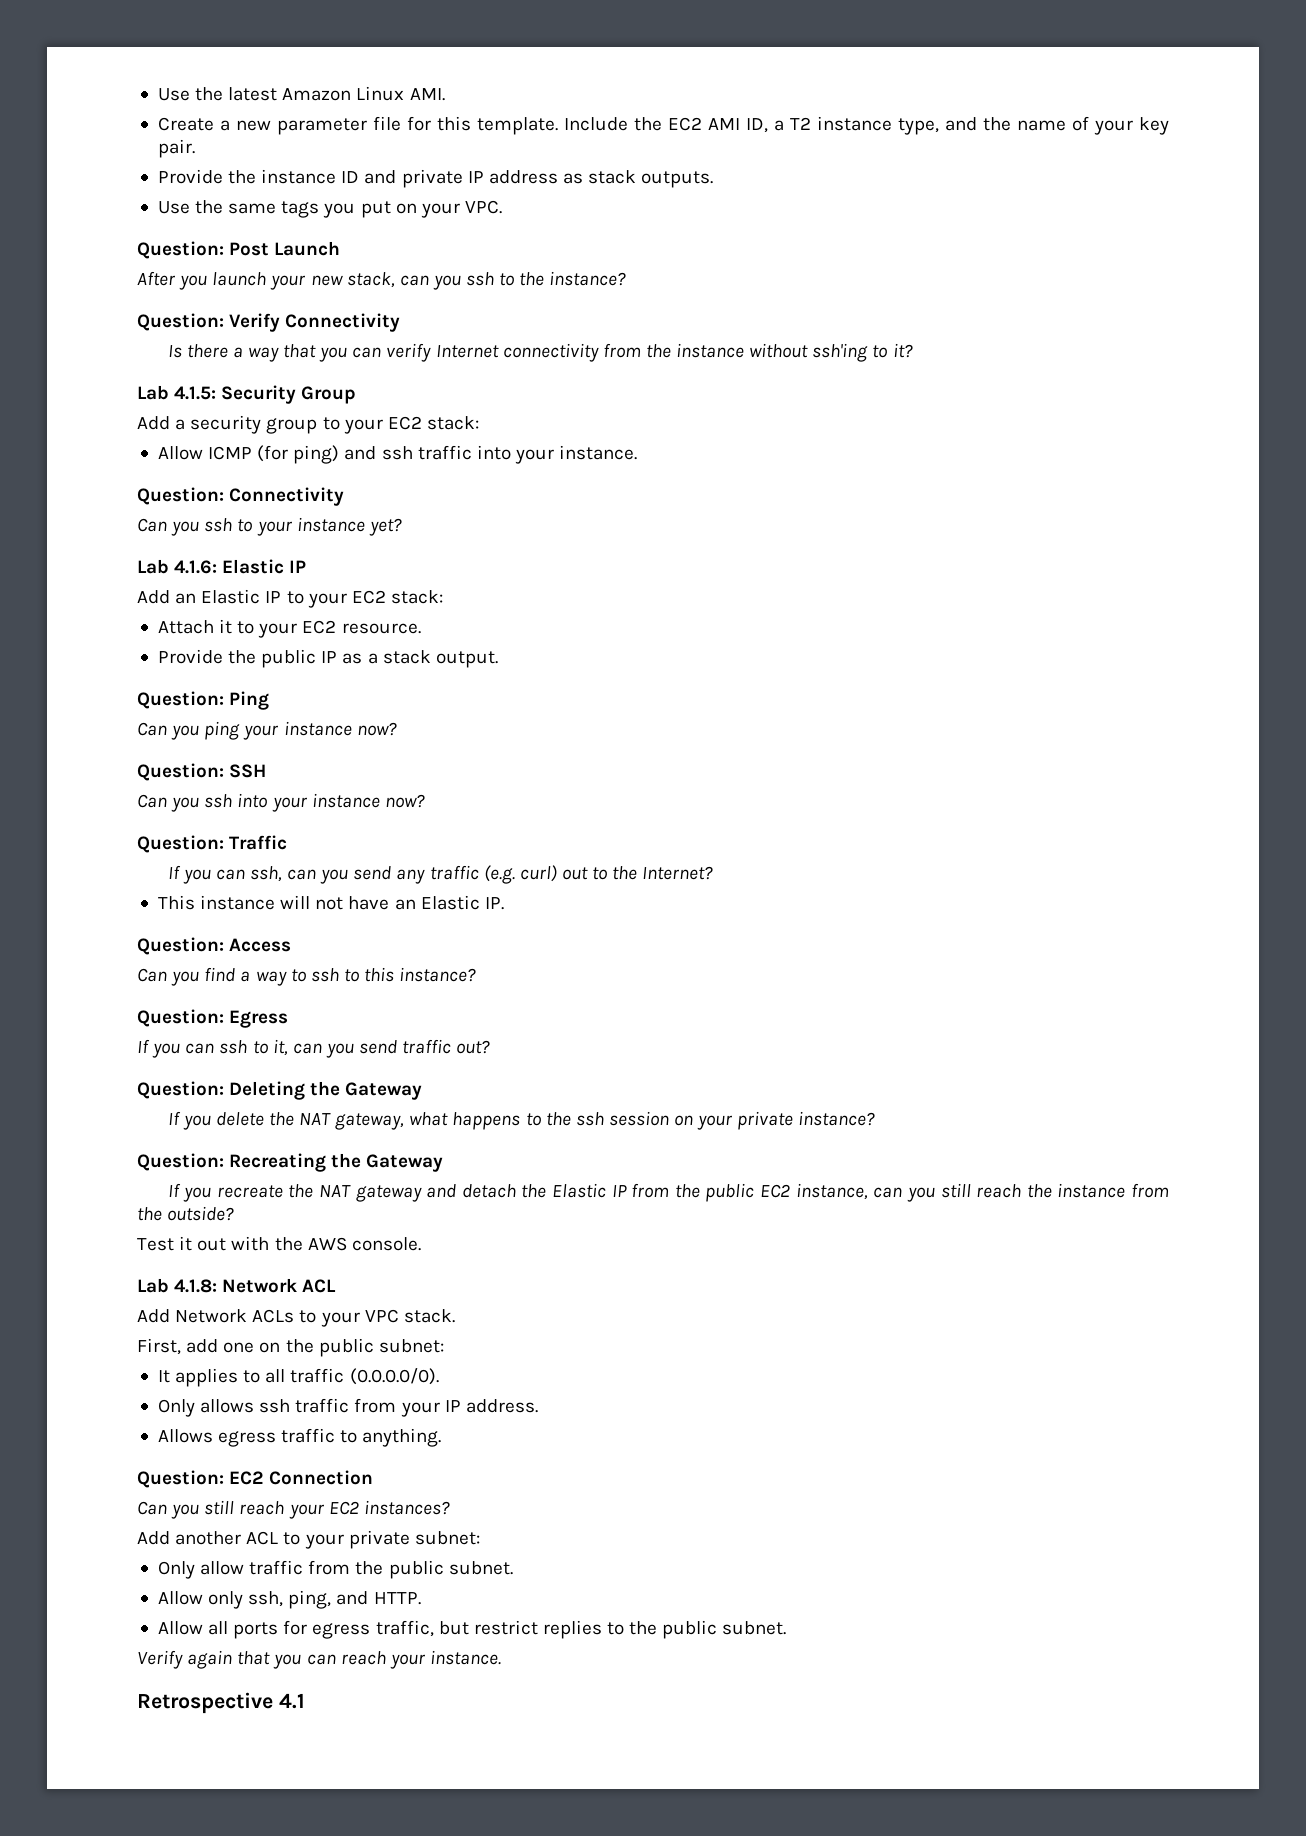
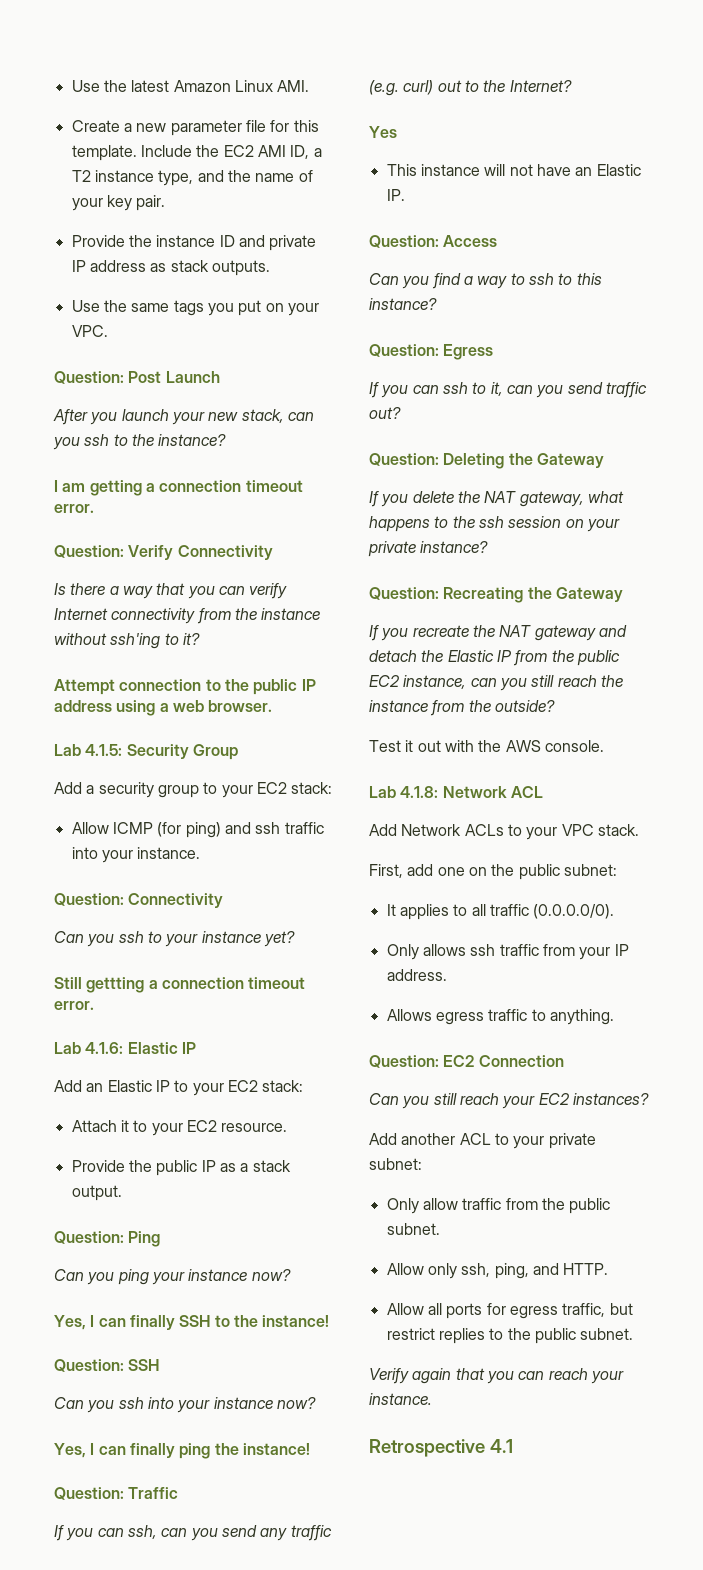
(627, 278) none -> [54,480,303,496] [54,504,94,513] // I am getting a connection timeout error.
(913, 350) none -> [54,679,316,695] [54,700,273,716] // Attempt connection to the public IP address using a web browser.
(402, 527) none -> [54,977,306,993] [54,1001,94,1010] // Still gettting a connection timeout error.
(397, 729) none -> [54,1315,330,1330] // Yes, I can finally SSH to the instance!
(425, 801) none -> [54,1443,310,1459] // Yes, I can finally ping the instance!
(714, 873) none -> [369,126,397,138] // Yes

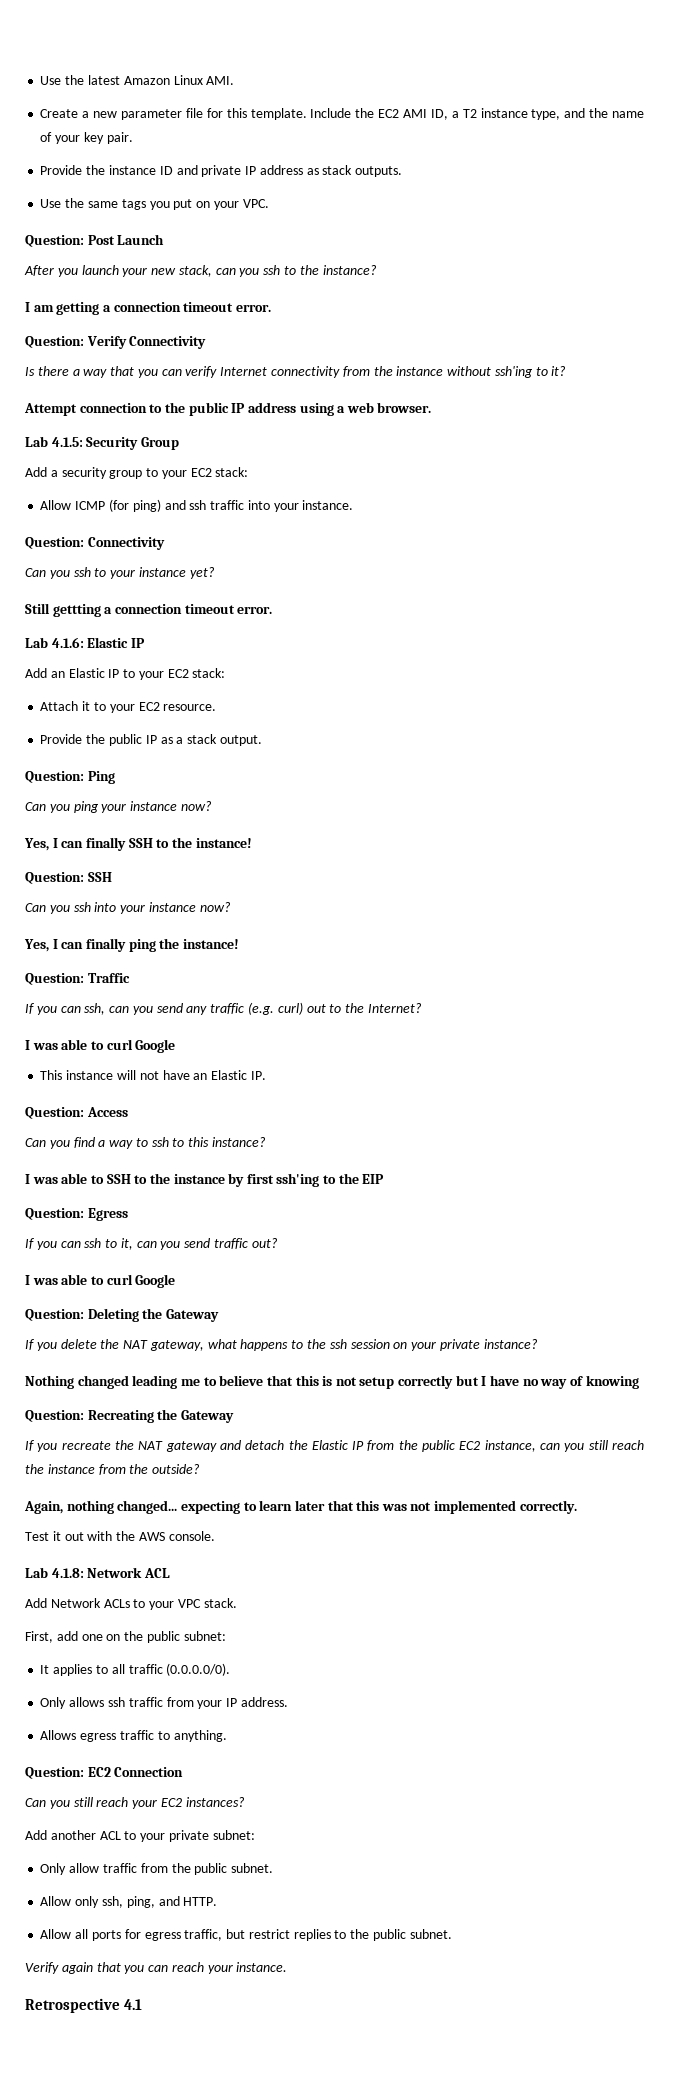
[369,126,397,138] Yes -> [25,1039,176,1053] I was able to curl Google
(437, 304) none -> [25,1173,385,1187] // I was able to SSH to the instance by first ssh'ing to the EIP
(401, 413) none -> [25,1274,176,1288] // I was able to curl Google
(489, 547) none -> [25,1375,639,1389] // Nothing changed leading me to believe that this is not setup correctly but I have no way of knowing
(555, 706) none -> [24,1500,577,1514] // Again, nothing changed... expecting to learn later that this was not implemented correctly.

